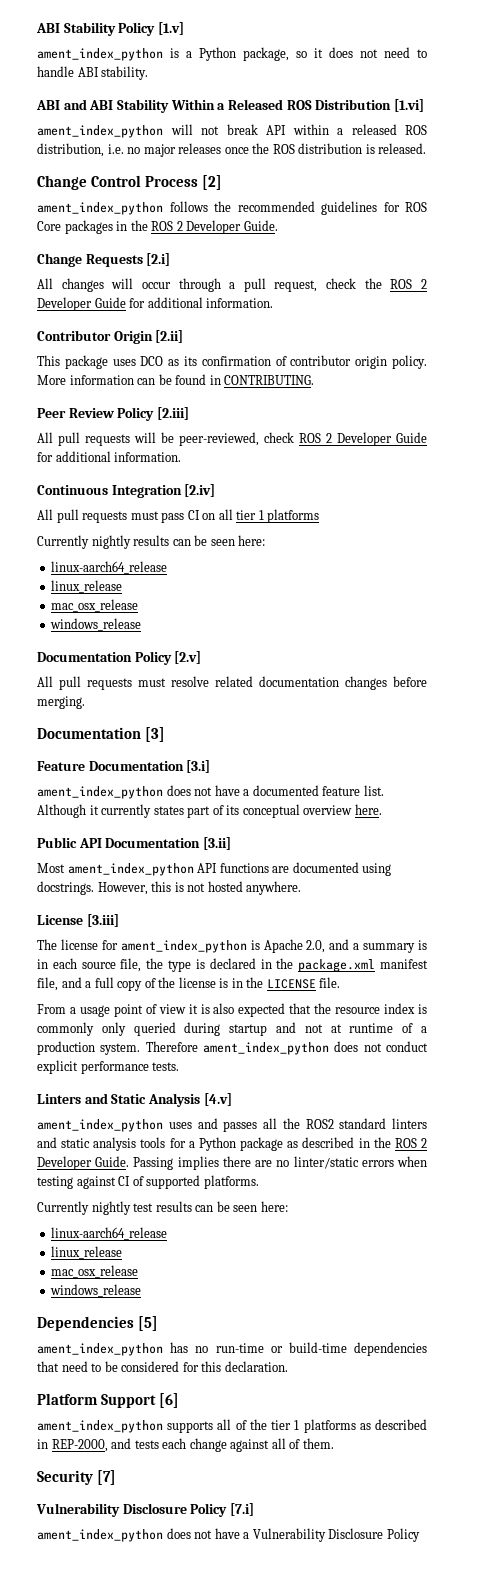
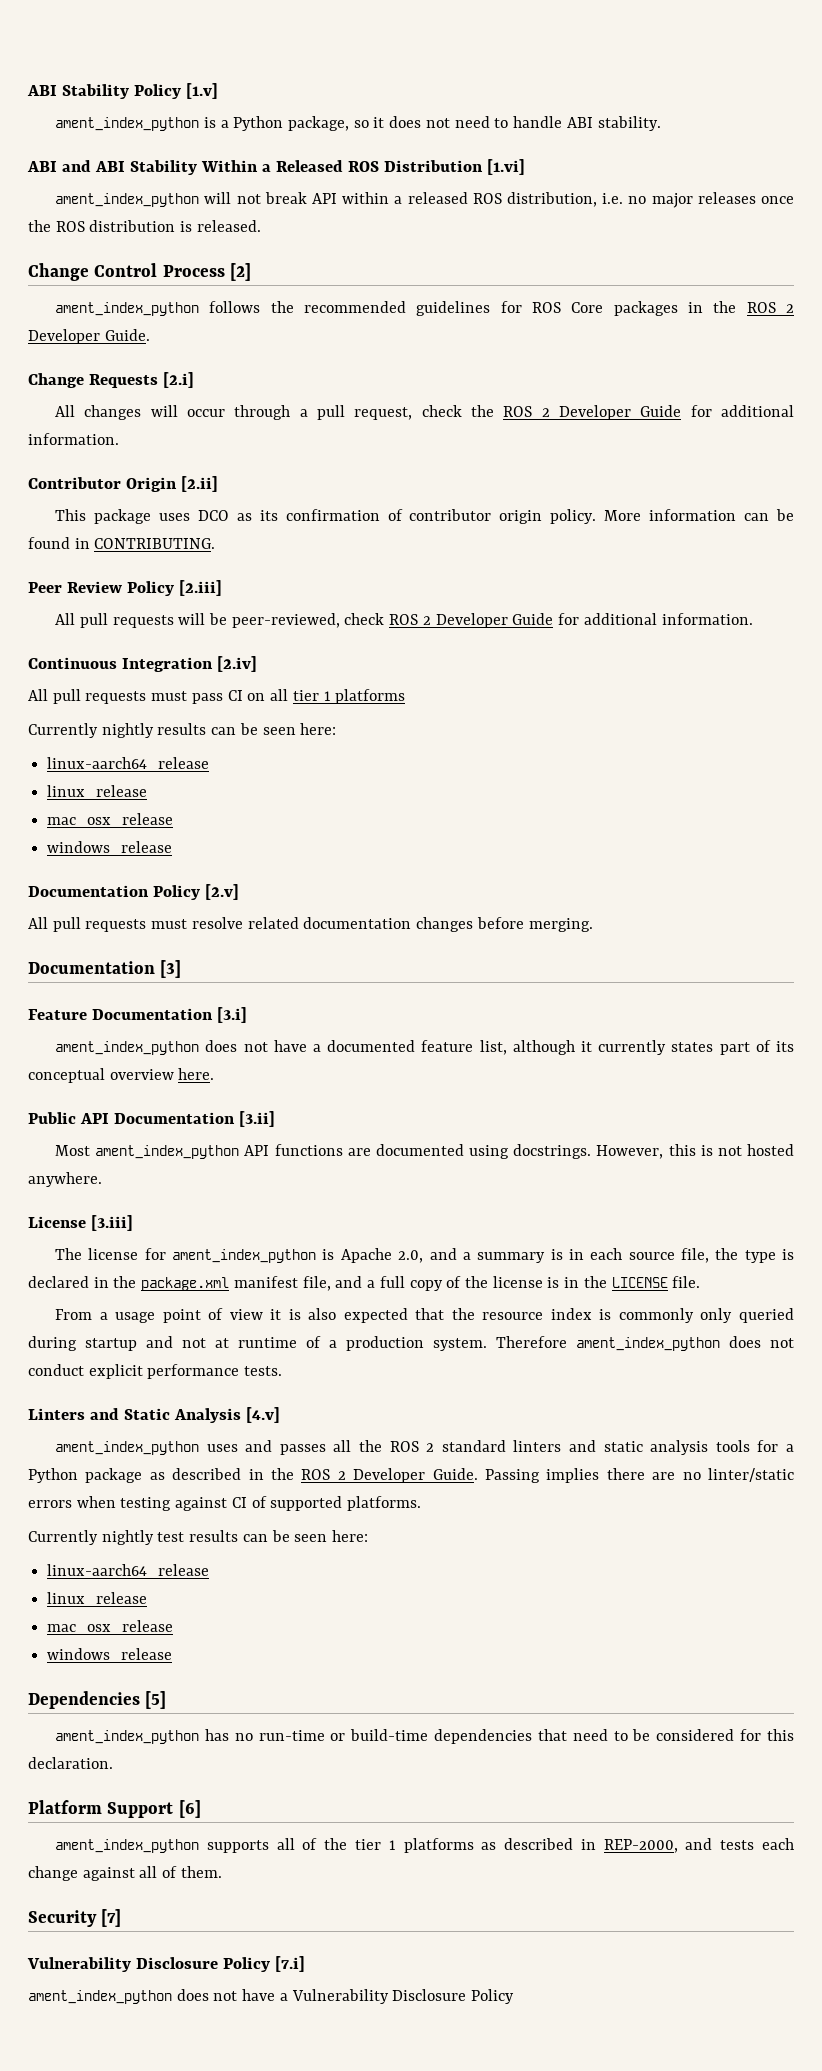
[363,785,384,796] [37,804,86,818] list. Although -> [479,1040,575,1055] list, although
[305,1119,334,1129] ROS2 -> [389,1441,435,1452] ROS 2

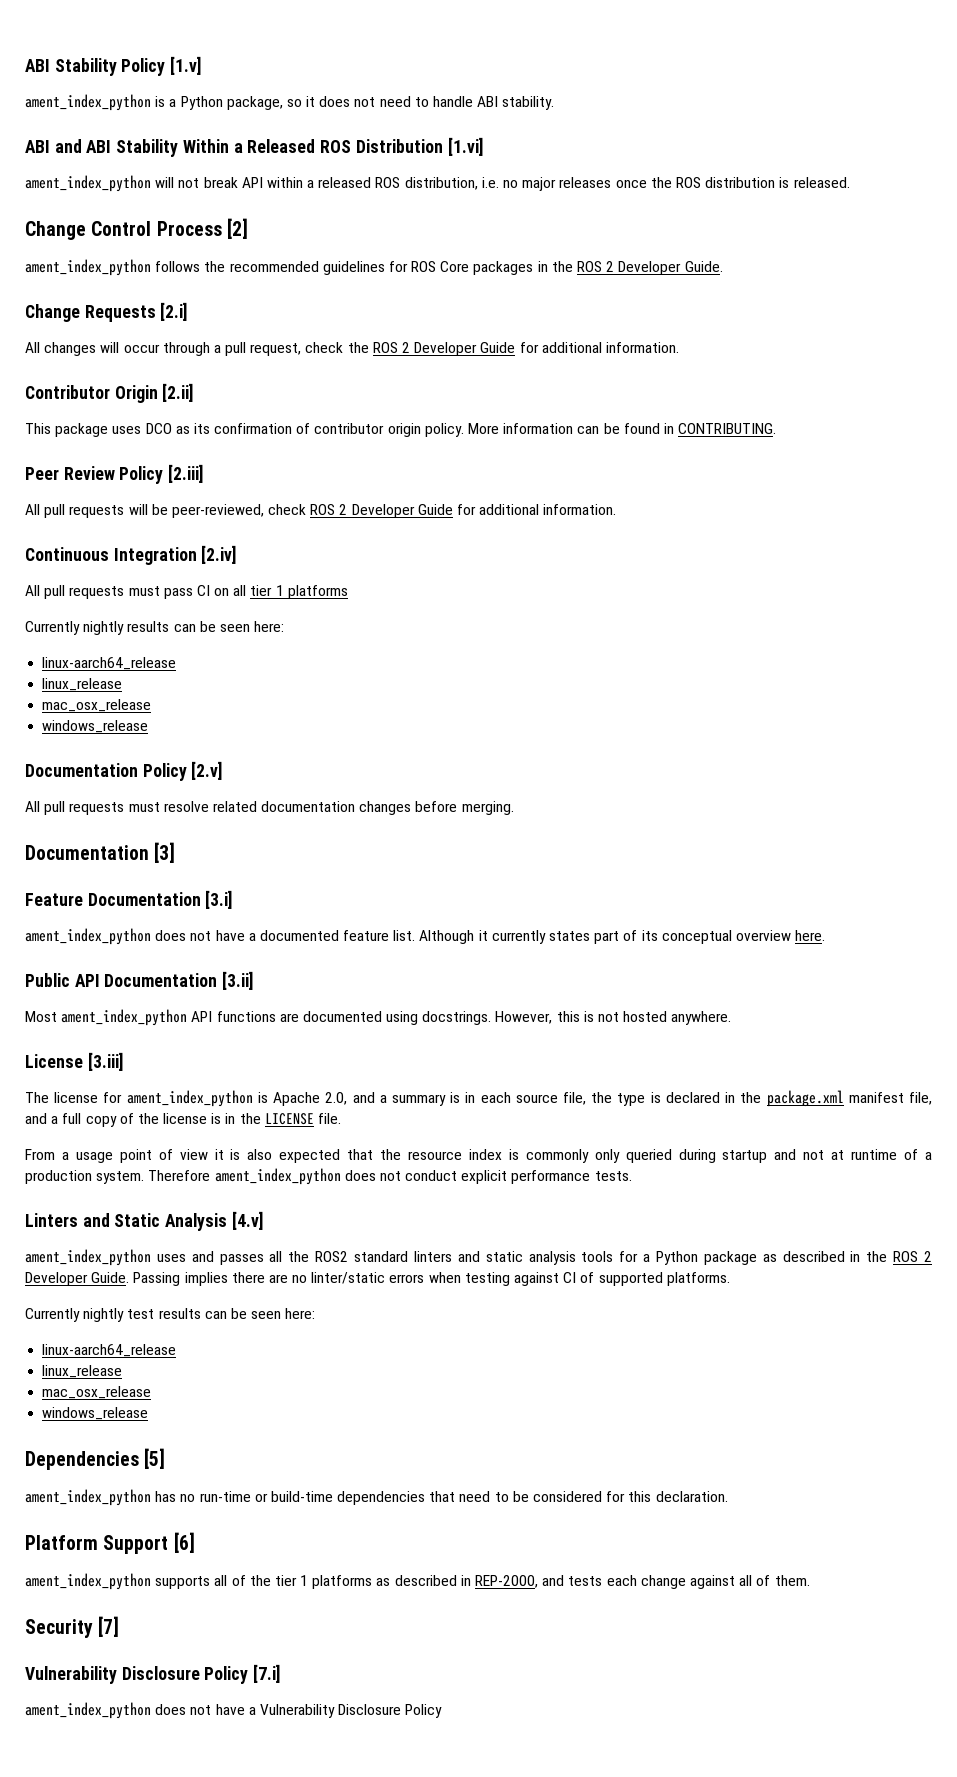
[479,1040,575,1055] list, although -> [393,930,475,944] list. Although
[389,1441,435,1452] ROS 2 -> [315,1251,349,1262] ROS2

